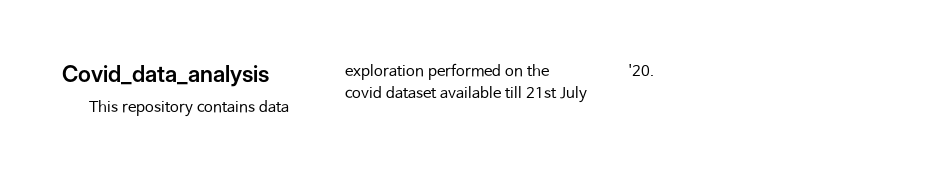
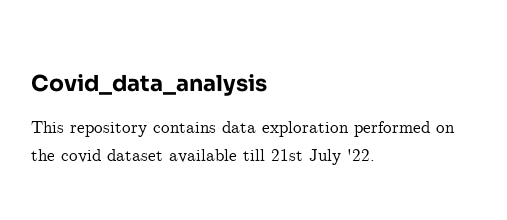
[628,64,654,76] '20. -> [347,149,375,161] '22.

